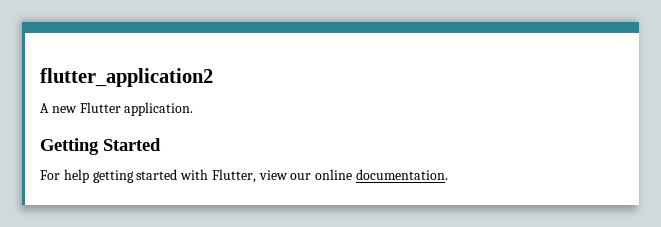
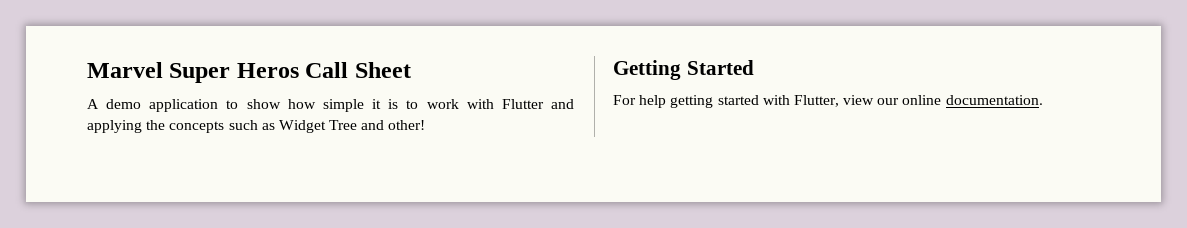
[40,68,213,87] [40,102,194,116] flutter_application2 // A new Flutter application. -> [87,62,411,83] [87,99,574,112] [87,120,426,133] Marvel Super Heros Call Sheet // A demo application to show how simple it is to work with Flutter and applying the concepts such as Widget Tree and other!

